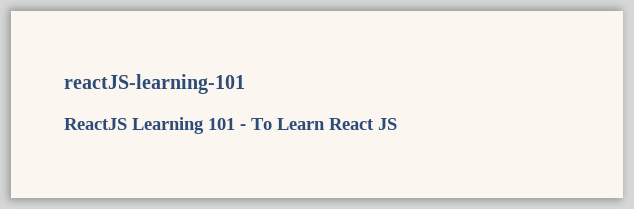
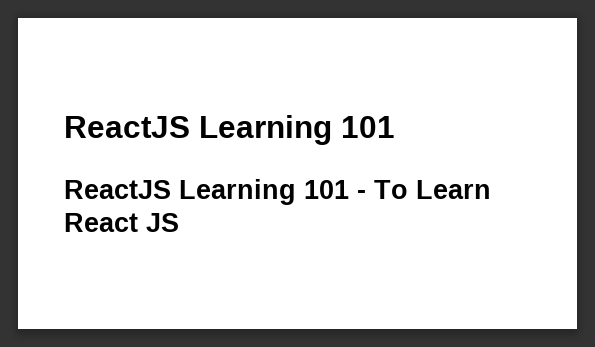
[64,74,245,94] reactJS-learning-101 -> [64,115,395,145] ReactJS Learning 101

